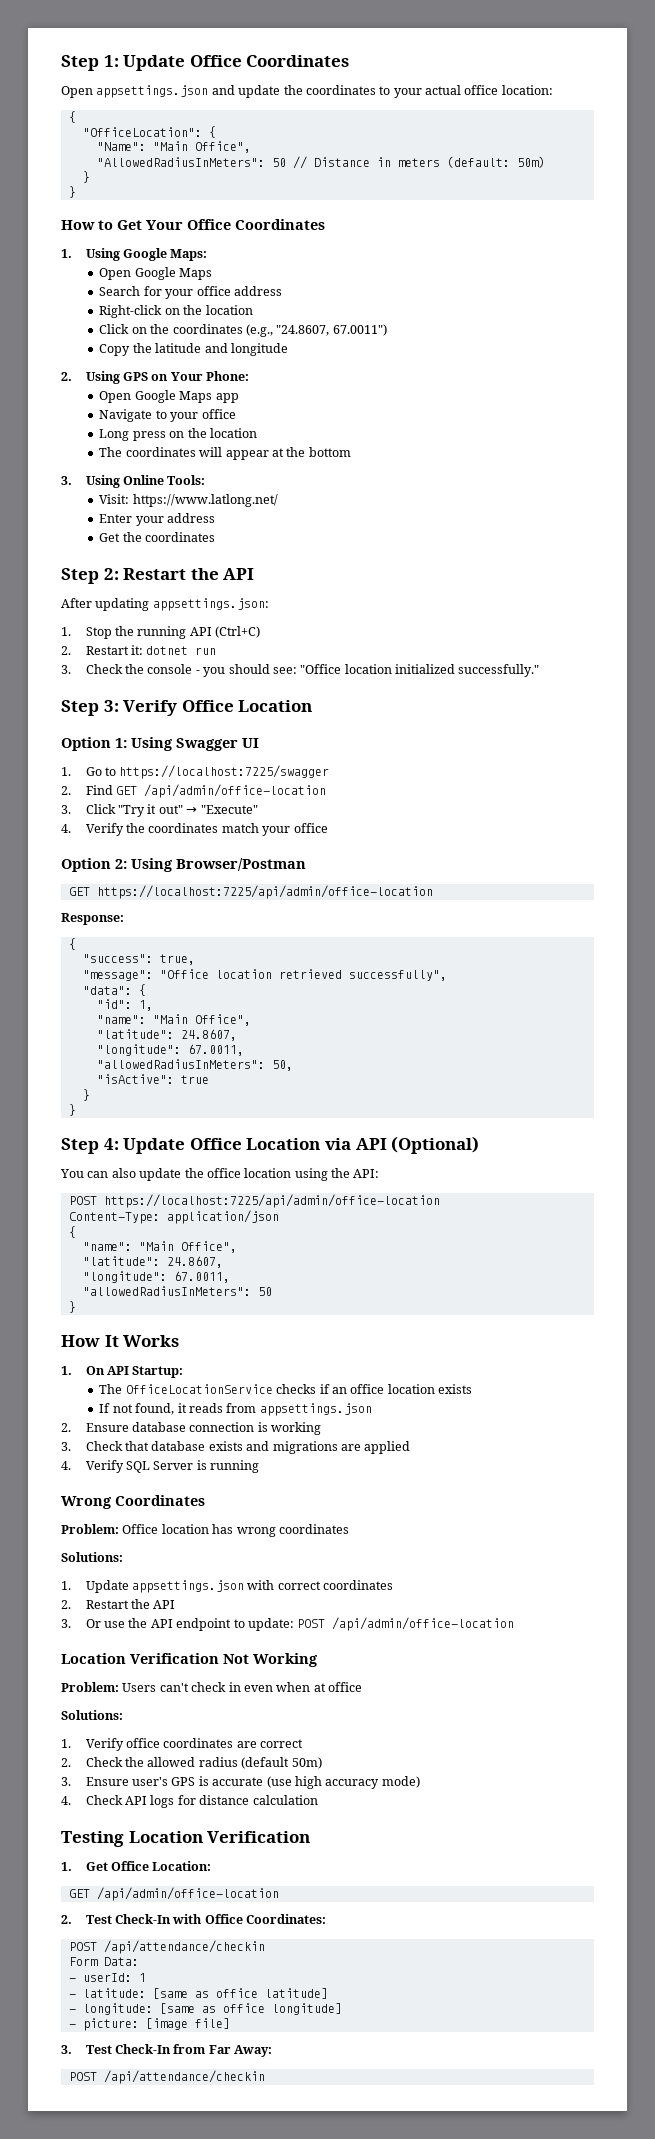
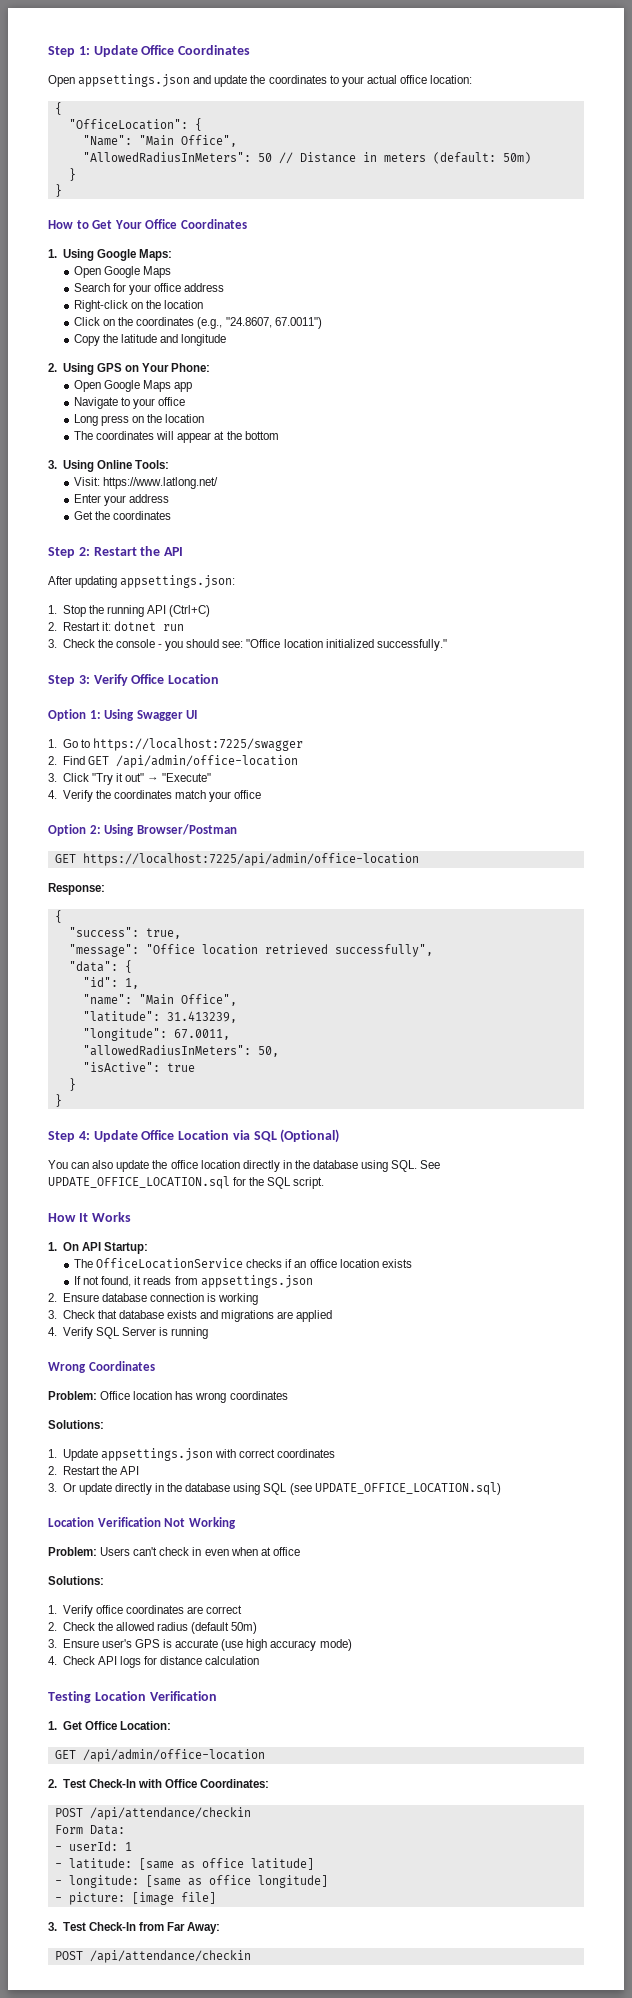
[180,1029,237,1041] 24.8607, -> [166,1011,237,1023] 31.413239,
[355,1138,387,1150] API -> [253,1131,277,1142] SQL
[294,1168,380,1181] [68,1194,440,1208] [68,1210,279,1224] [68,1226,76,1238] [82,1241,237,1253] [82,1256,223,1268] [82,1271,230,1283] [82,1286,272,1296] [68,1301,76,1313] using the API: // POST https://localhost:7225/api/admin/office-location // Content-Type: application/json // { // "name": "Main Office", // "latitude": 24.8607, // "longitude": 67.0011, // "allowedRadiusInMeters": 50 // } -> [242,1160,441,1172] [48,1176,325,1189] directly in the database using SQL. See UPDATE_OFFICE_LOCATION.sql for the SQL script.
[104,1617,515,1631] use the API endpoint to update: POST /api/admin/office-location -> [78,1482,501,1495] update directly in the database using SQL (see UPDATE_OFFICE_LOCATION.sql)

